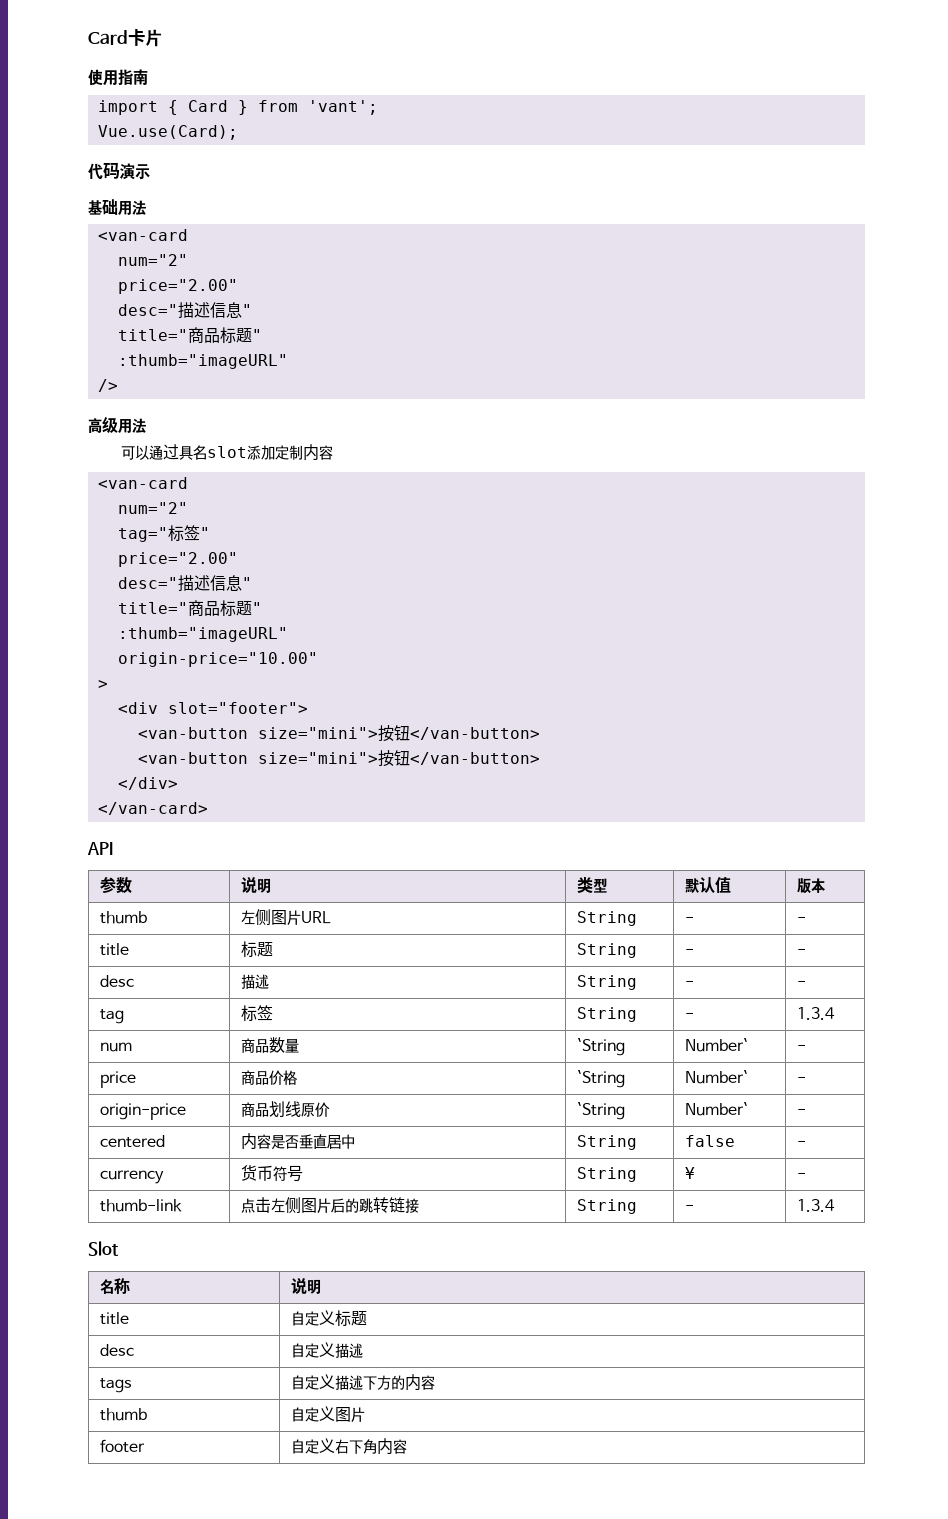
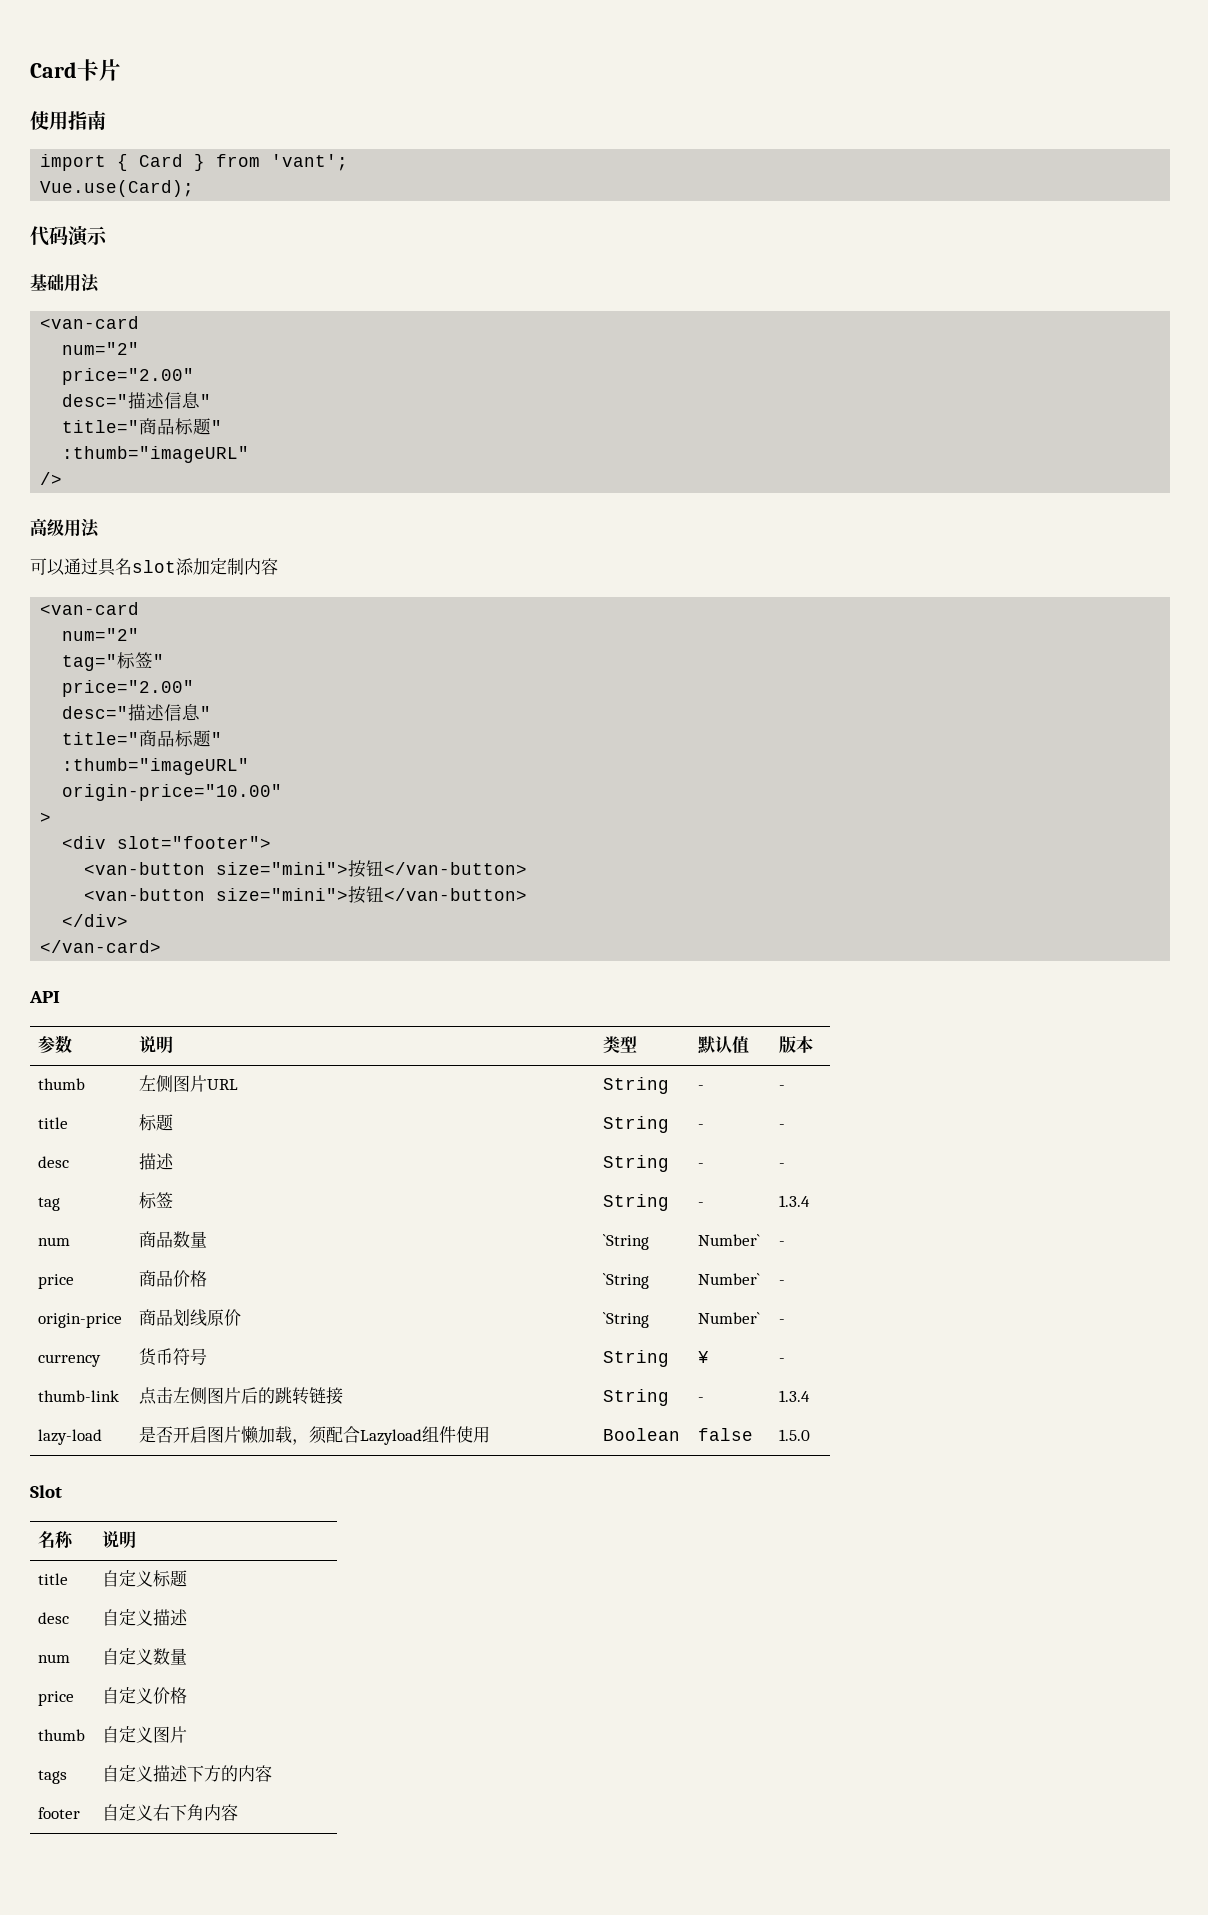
[100,1135,166,1148] [241,1133,356,1150] [577,1135,638,1150] [685,1135,736,1147] [797,1141,807,1147] // centered | 内容是否垂直居中 | String | false | - -> (786, 1321) none
(836, 1205) none -> [38,1429,103,1445] [139,1426,491,1445] [603,1428,681,1441] [698,1428,754,1441] [779,1429,811,1441] // lazy-load | 是否开启图片懒加载，须配合Lazyload组件使用 | Boolean | false | 1.5.0
(364, 1350) none -> [38,1654,71,1663] [102,1648,188,1665] [38,1691,75,1706] [102,1687,188,1704] [38,1729,86,1741] [102,1726,188,1743] // num | 自定义数量 // price | 自定义价格 // thumb | 自定义图片
[100,1408,148,1421] [291,1406,366,1422] // thumb | 自定义图片 -> (273, 1773) none

